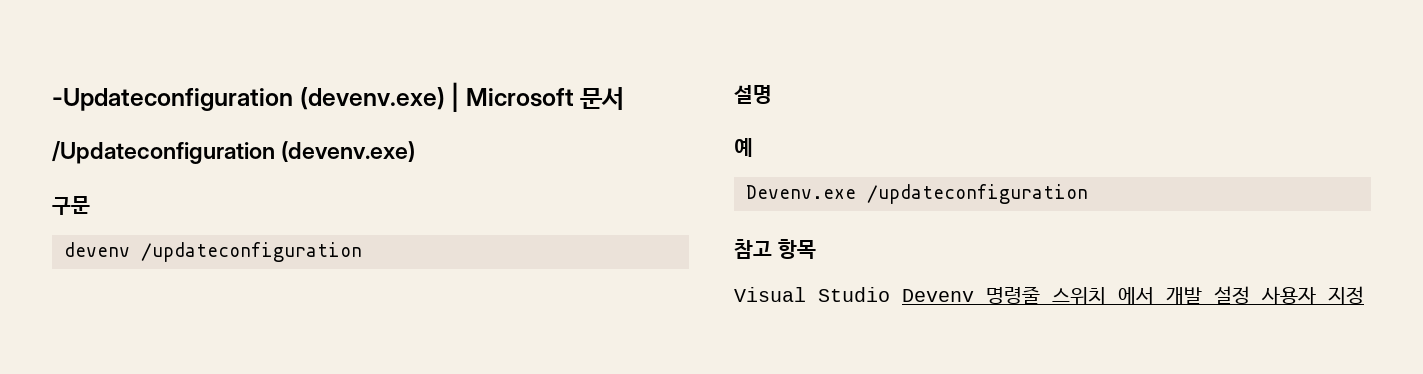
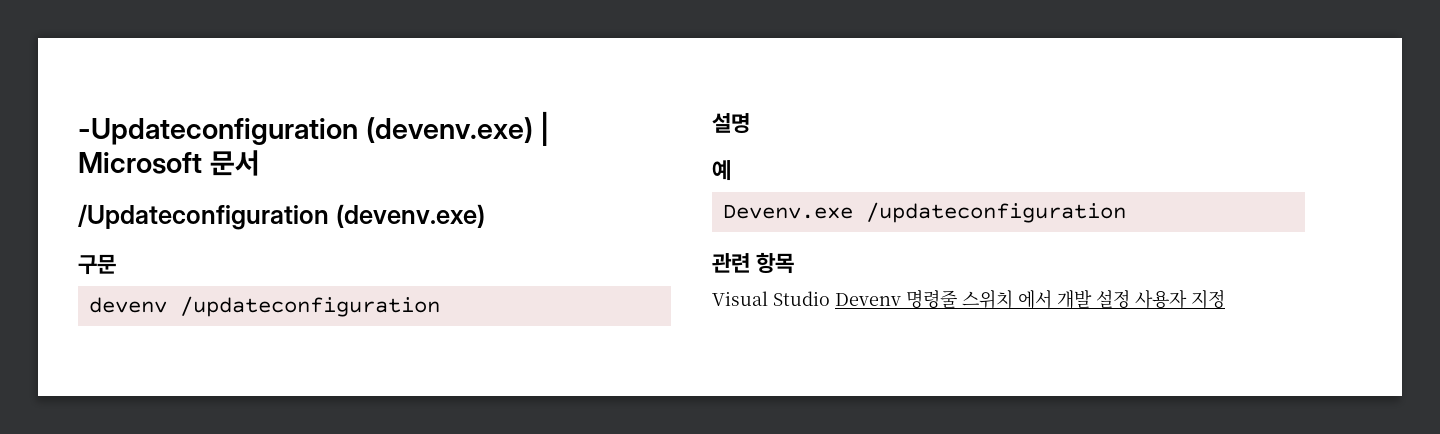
[734,239,772,259] 참고 -> [712,253,750,273] 관련

